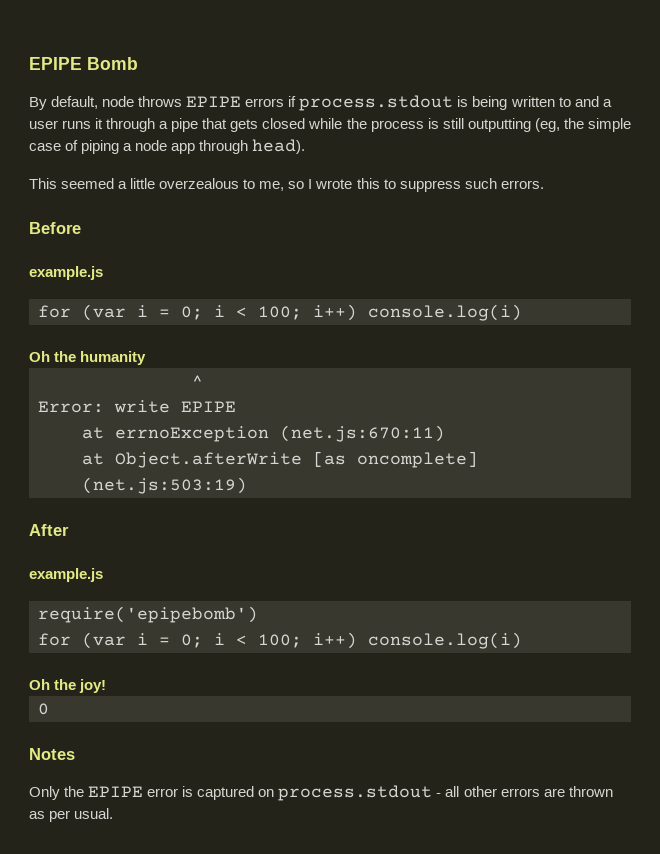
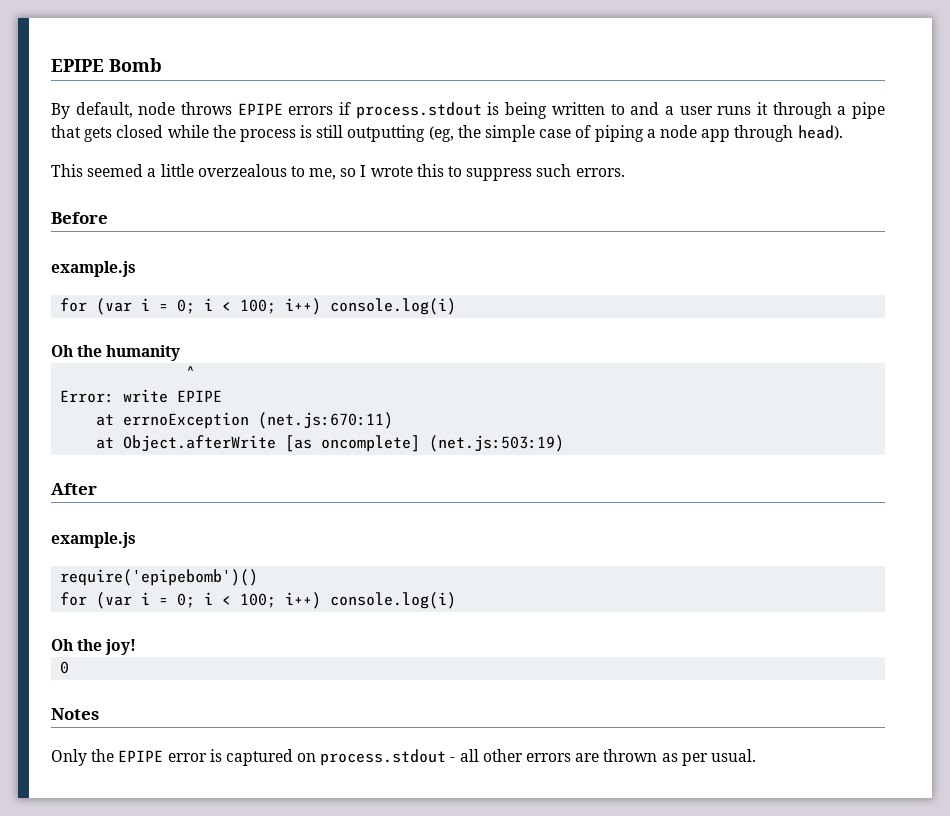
[38,606,258,623] require('epipebomb') -> [60,569,259,586] require('epipebomb')()

